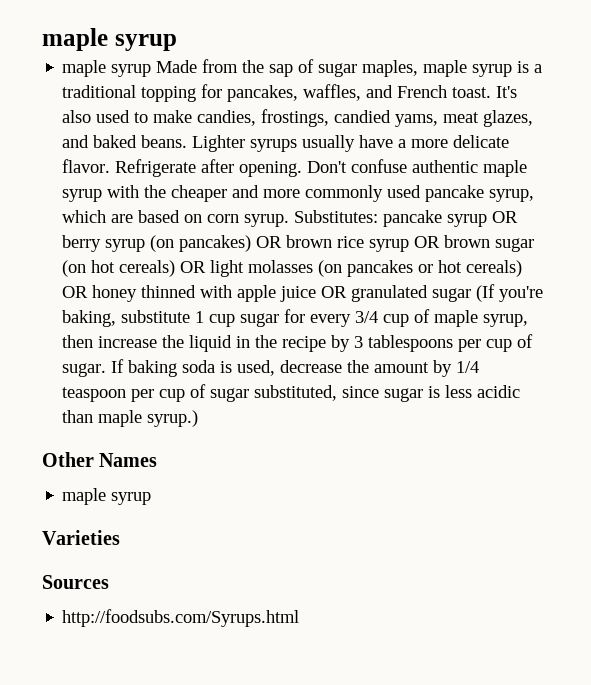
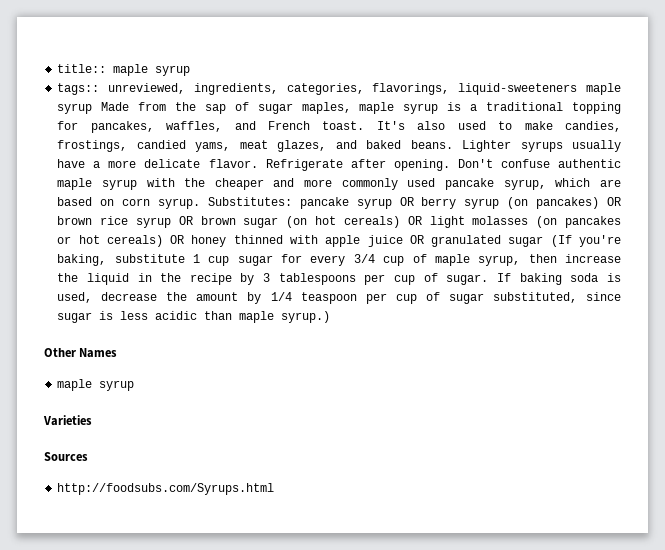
[42,28,177,51] maple syrup // -> [57,64,191,76] [57,83,578,95] title:: maple syrup // tags:: unreviewed, ingredients, categories, flavorings, liquid-sweeteners

